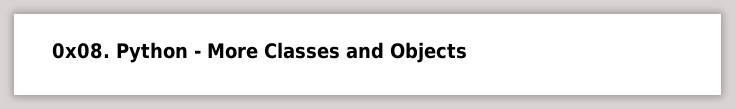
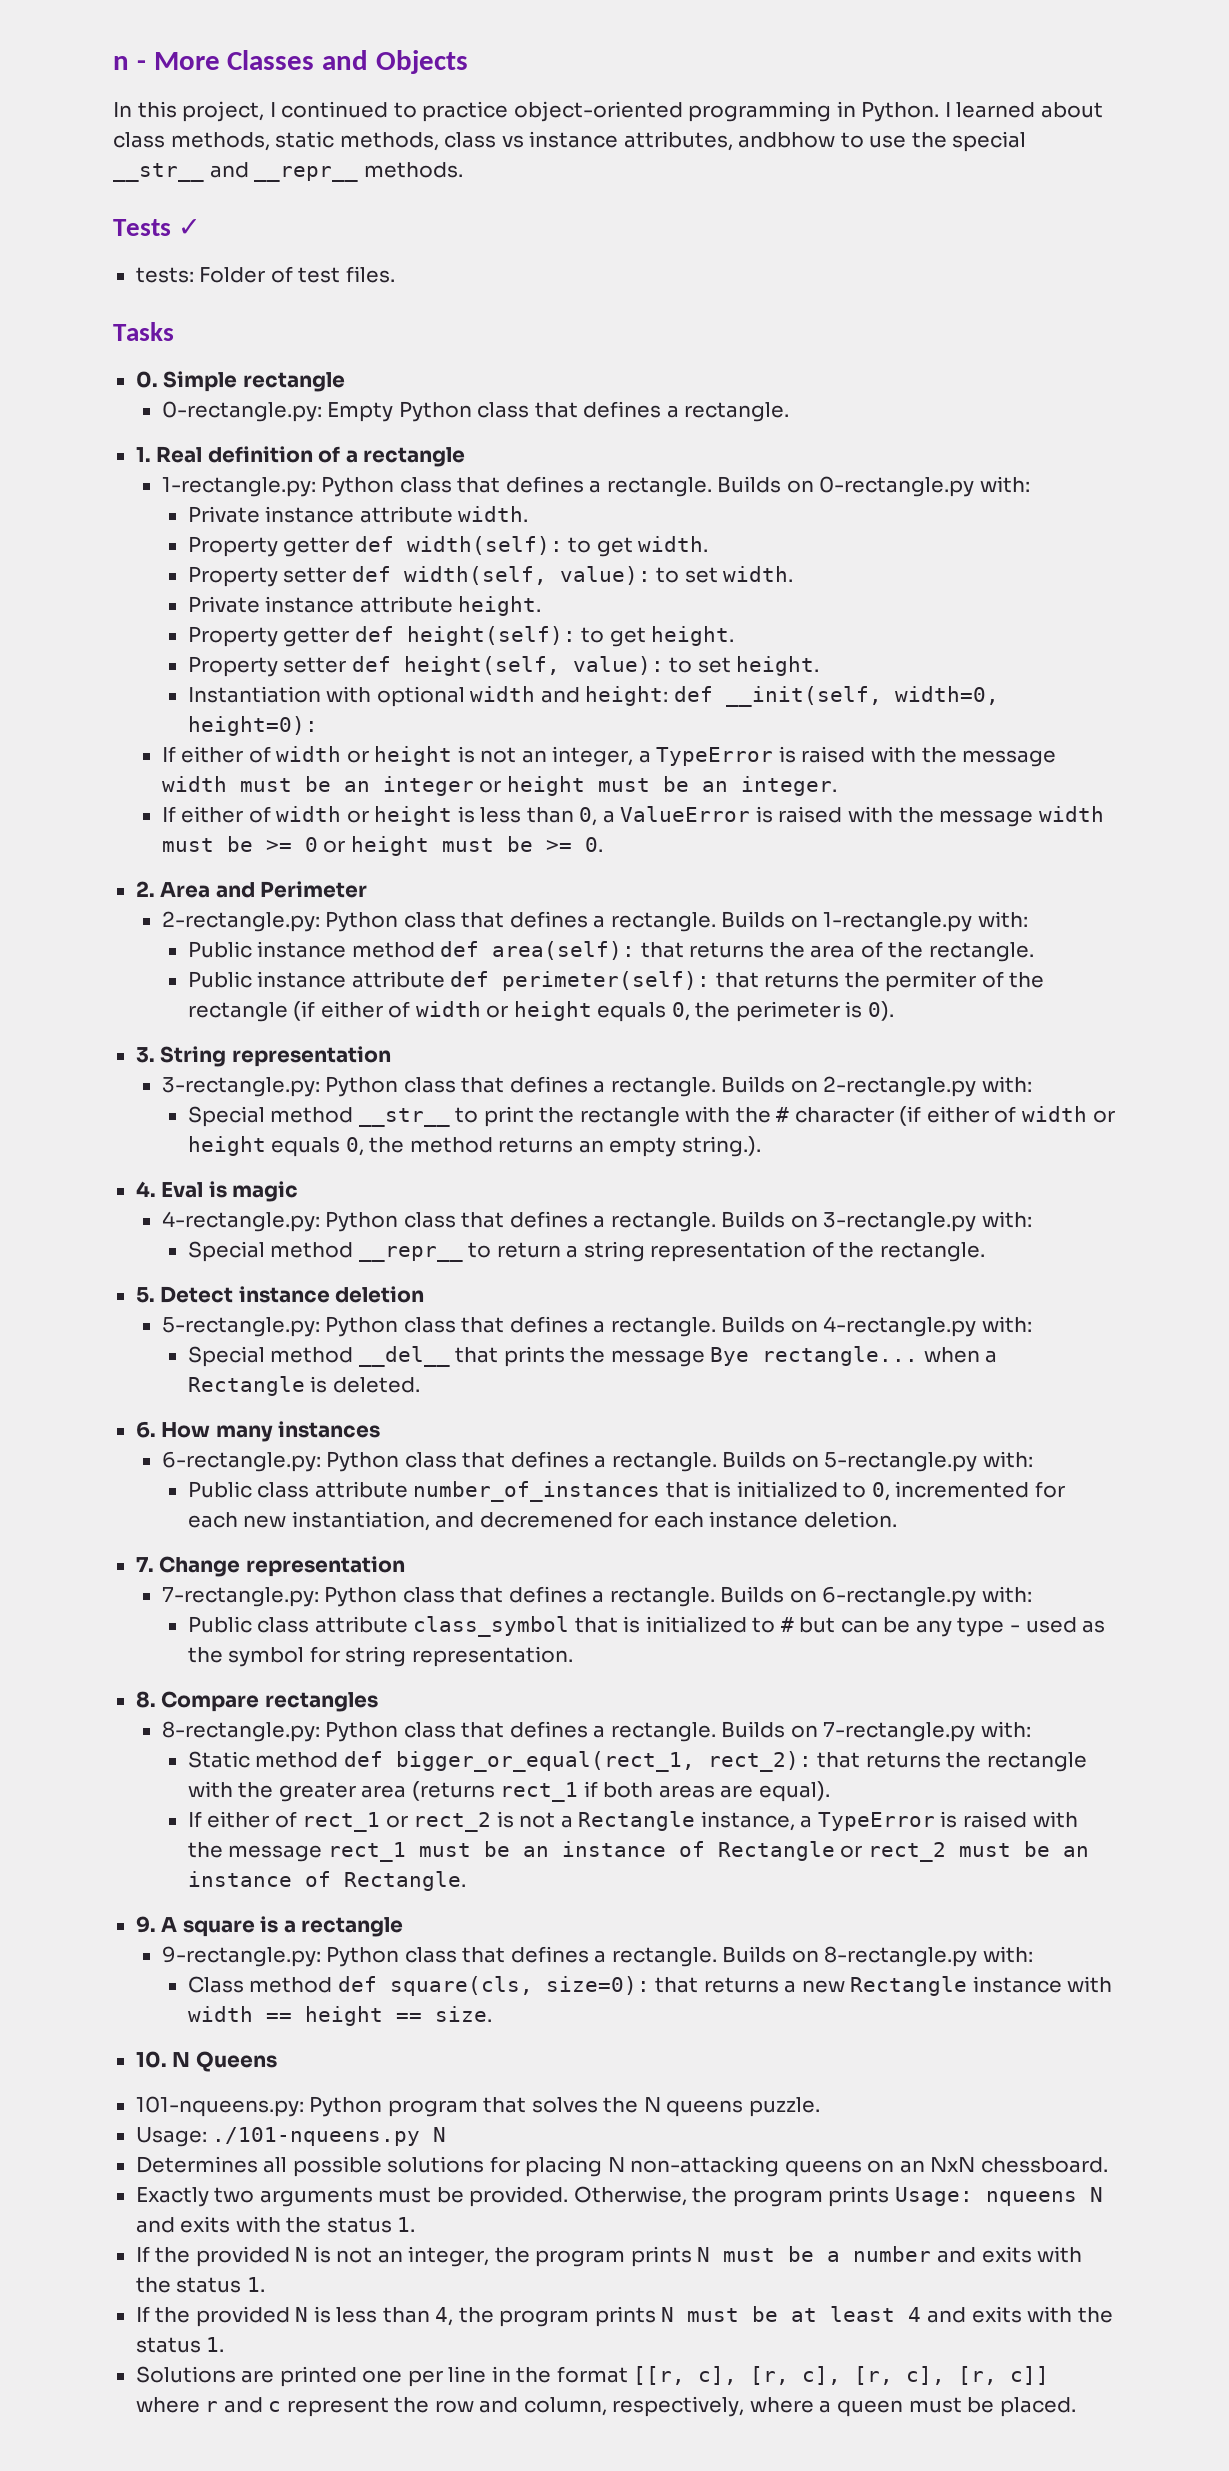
[52,42,188,63] 0x08. Python -> [113,56,129,70] n
(467, 52) none -> [113,101,1103,122] [113,131,1027,152] [113,162,463,182] [113,219,202,236] [135,266,395,283] [113,322,174,341] [135,371,345,392] [161,401,790,422] [135,446,466,467] [161,476,1030,497] [187,506,529,523] [187,536,709,557] [187,566,794,587] [187,596,542,616] [187,626,735,647] [187,656,820,677] [187,686,999,707] [187,716,318,736] [161,746,1057,767] [161,776,837,796] [161,806,1104,827] [161,836,603,856] [135,881,368,898] [161,911,1028,932] [187,941,1034,962] [187,971,1045,992] [187,1001,894,1022] [135,1046,391,1067] [161,1076,1032,1097] [187,1106,1115,1127] [187,1136,761,1157] [135,1181,299,1202] [161,1211,1032,1232] [187,1241,985,1262] [135,1286,425,1303] [161,1316,1032,1337] [187,1346,998,1367] [187,1376,420,1396] [135,1421,381,1442] [161,1451,1033,1472] [187,1481,1065,1502] [187,1511,897,1531] [135,1556,405,1577] [161,1586,1032,1607] [187,1616,1106,1637] [187,1646,573,1667] [135,1691,378,1712] [161,1721,1031,1742] [187,1751,1087,1772] [187,1781,830,1802] [187,1811,1078,1832] [187,1841,1089,1862] [187,1871,466,1891] [135,1916,404,1937] [161,1946,1033,1967] [187,1976,1113,1996] [187,2006,492,2026] [135,2051,277,2072] [135,2096,820,2117] [135,2127,447,2147] [135,2156,1108,2177] [135,2186,1103,2207] [135,2216,416,2233] [135,2246,1083,2267] [135,2277,265,2293] [135,2306,1113,2327] [135,2337,225,2353] [135,2366,1050,2387] [135,2396,1076,2417] // In this project, I continued to practice object-oriented programming in Python. I learned about class methods, static methods, class vs instance attributes, andbhow to use the special __str__ and __repr__ methods. // Tests ✓ // tests: Folder of test files. // Tasks // 0. Simple rectangle // 0-rectangle.py: Empty Python class that defines a rectangle. // 1. Real definition of a rectangle // 1-rectangle.py: Python class that defines a rectangle. Builds on 0-rectangle.py with: // Private instance attribute width. // Property getter def width(self): to get width. // Property setter def width(self, value): to set width. // Private instance attribute height. // Property getter def height(self): to get height. // Property setter def height(self, value): to set height. // Instantiation with optional width and height: def __init(self, width=0, height=0): // If either of width or height is not an integer, a TypeError is raised with the message width must be an integer or height must be an integer. // If either of width or height is less than 0, a ValueError is raised with the message width must be >= 0 or height must be >= 0. // 2. Area and Perimeter // 2-rectangle.py: Python class that defines a rectangle. Builds on 1-rectangle.py with: // Public instance method def area(self): that returns the area of the rectangle. // Public instance attribute def perimeter(self): that returns the permiter of the rectangle (if either of width or height equals 0, the perimeter is 0). // 3. String representation // 3-rectangle.py: Python class that defines a rectangle. Builds on 2-rectangle.py with: // Special method __str__ to print the rectangle with the # character (if either of width or height equals 0, the method returns an empty string.). // 4. Eval is magic // 4-rectangle.py: Python class that defines a rectangle. Builds on 3-rectangle.py with: // Special method __repr__ to return a string representation of the rectangle. // 5. Detect instance deletion // 5-rectangle.py: Python class that defines a rectangle. Builds on 4-rectangle.py with: // Special method __del__ that prints the message Bye rectangle... when a Rectangle is deleted. // 6. How many instances // 6-rectangle.py: Python class that defines a rectangle. Builds on 5-rectangle.py with: // Public class attribute number_of_instances that is initialized to 0, incremented for each new instantiation, and decremened for each instance deletion. // 7. Change representation // 7-rectangle.py: Python class that defines a rectangle. Builds on 6-rectangle.py with: // Public class attribute class_symbol that is initialized to # but can be any type - used as the symbol for string representation. // 8. Compare rectangles // 8-rectangle.py: Python class that defines a rectangle. Builds on 7-rectangle.py with: // Static method def bigger_or_equal(rect_1, rect_2): that returns the rectangle with the greater area (returns rect_1 if both areas are equal). // If either of rect_1 or rect_2 is not a Rectangle instance, a TypeError is raised with the message rect_1 must be an instance of Rectangle or rect_2 must be an instance of Rectangle. // 9. A square is a rectangle // 9-rectangle.py: Python class that defines a rectangle. Builds on 8-rectangle.py with: // Class method def square(cls, size=0): that returns a new Rectangle instance with width == height == size. // 10. N Queens // 101-nqueens.py: Python program that solves the N queens puzzle. // Usage: ./101-nqueens.py N // Determines all possible solutions for placing N non-attacking queens on an NxN chessboard. // Exactly two arguments must be provided. Otherwise, the program prints Usage: nqueens N and exits with the status 1. // If the provided N is not an integer, the program prints N must be a number and exits with the status 1. // If the provided N is less than 4, the program prints N must be at least 4 and exits with the status 1. // Solutions are printed one per line in the format [[r, c], [r, c], [r, c], [r, c]] where r and c represent the row and column, respectively, where a queen must be placed.

